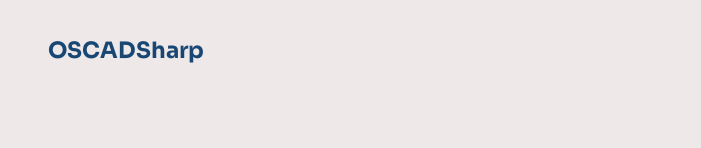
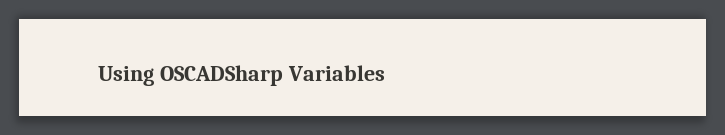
[48,41,204,63] OSCADSharp -> [98,65,385,86] Using OSCADSharp Variables

